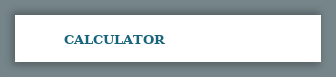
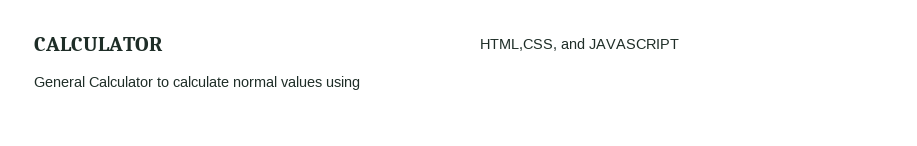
(165, 39) none -> [34,76,360,90] [480,38,679,51] // General Calculator to calculate normal values using HTML,CSS, and JAVASCRIPT

